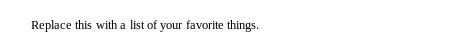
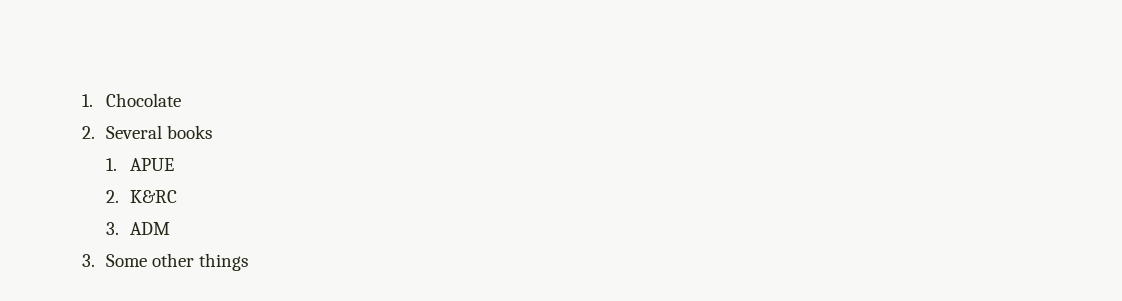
[31,20,259,32] Replace this with a list of your favorite things. -> [82,93,182,107] [82,125,213,139] [106,158,175,171] [106,190,178,203] [106,222,171,235] [82,253,249,271] 1. Chocolate // 2. Several books // 1. APUE // 2. K&RC // 3. ADM // 3. Some other things

